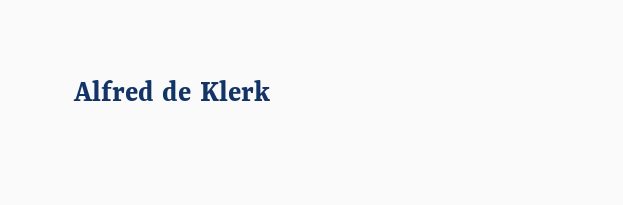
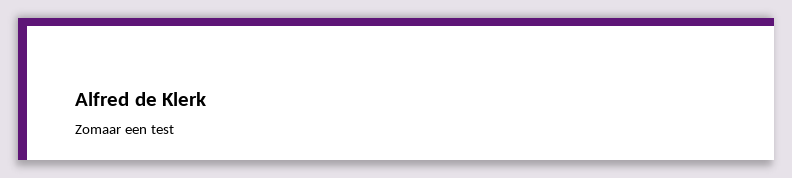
(270, 90) none -> [75,125,174,134] // Zomaar een test

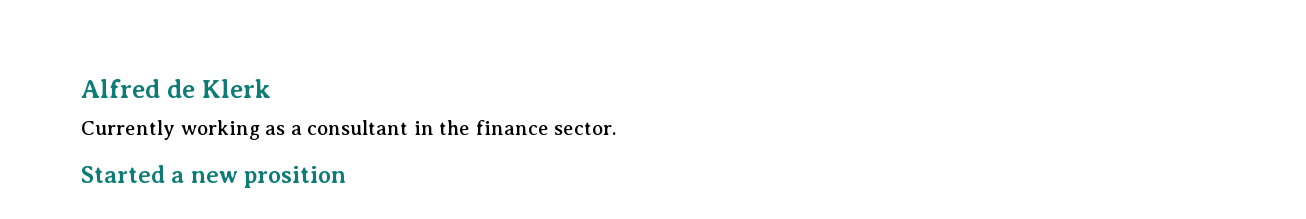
[75,125,174,134] Zomaar een test -> [81,120,617,140] [81,165,347,188] Currently working as a consultant in the finance sector. // Started a new prosition

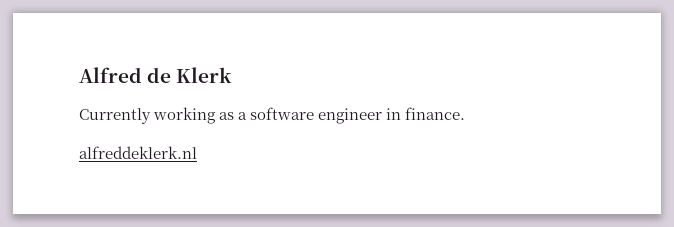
[307,120,617,135] [81,165,347,188] consultant in the finance sector. // Started a new prosition -> [250,107,466,124] [79,146,197,159] software engineer in finance. // alfreddeklerk.nl

